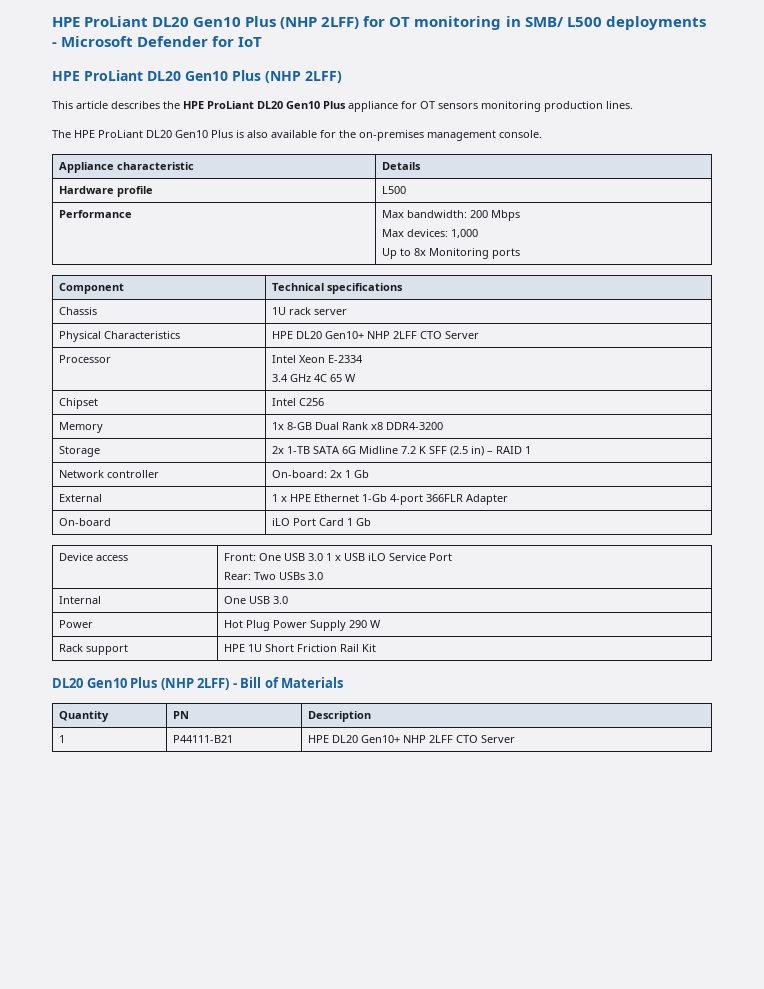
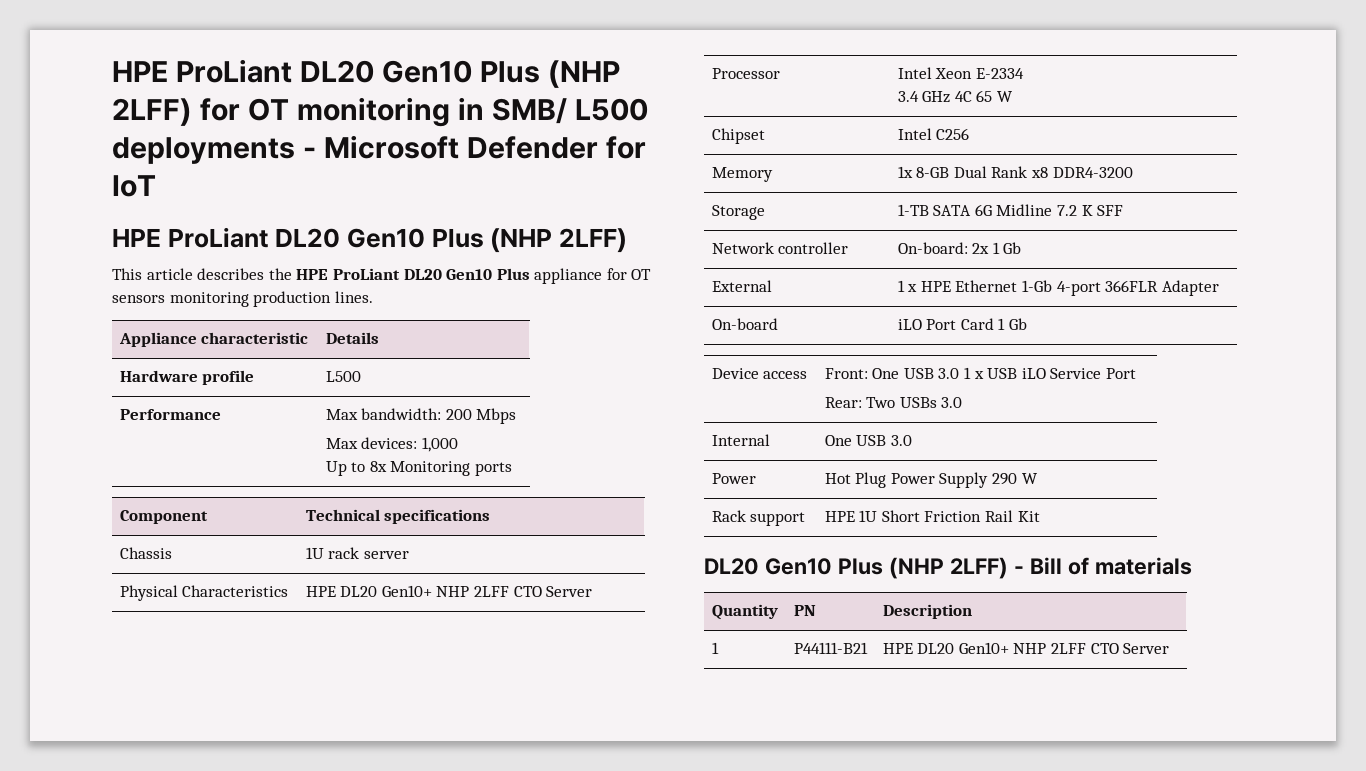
[52,130,542,141] // The HPE ProLiant DL20 Gen10 Plus is also available for the on-premises management console. -> (373, 297) none
[271,446,284,454] 2x -> (765, 212) none
[449,446,531,456] (2.5 in) – RAID 1 -> (1124, 210) none
[281,677,344,688] Materials -> [1094,557,1192,575] materials

